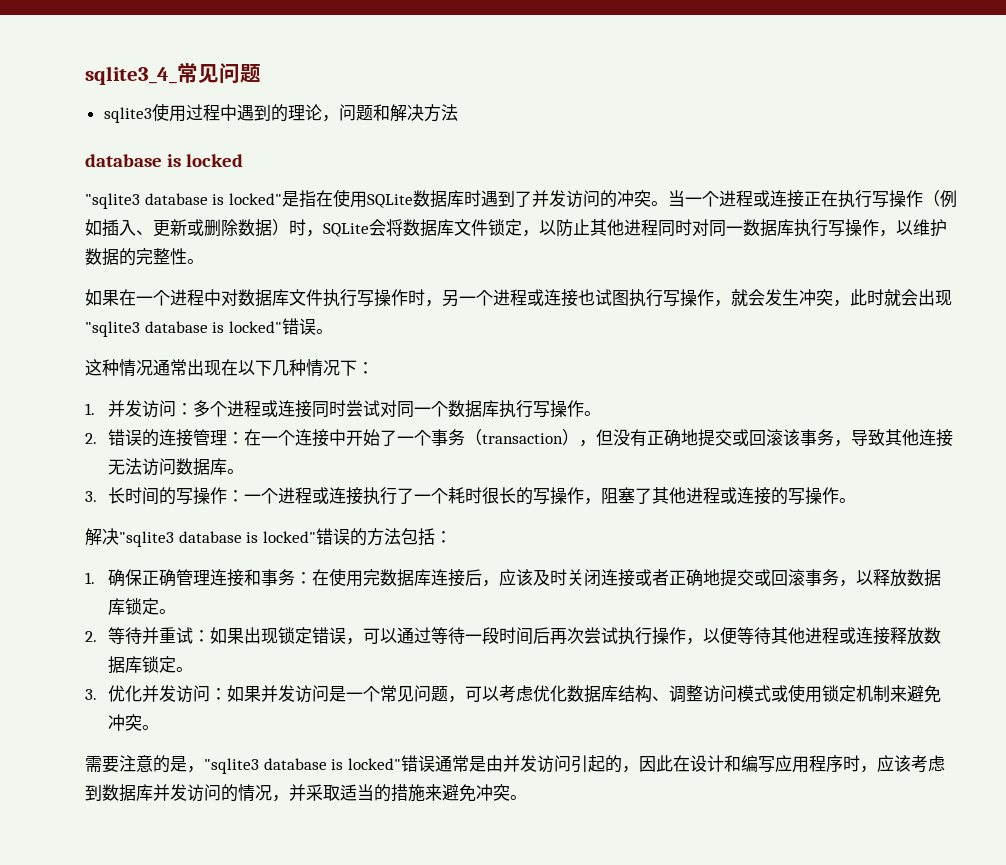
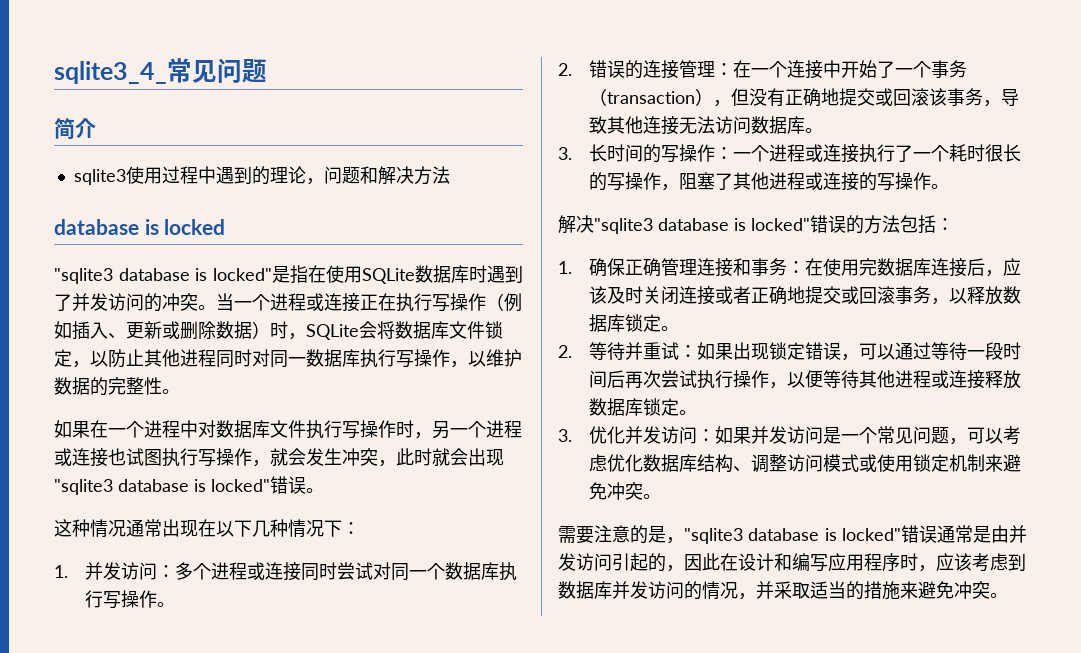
(261, 73) none -> [54,118,96,140] // 简介

